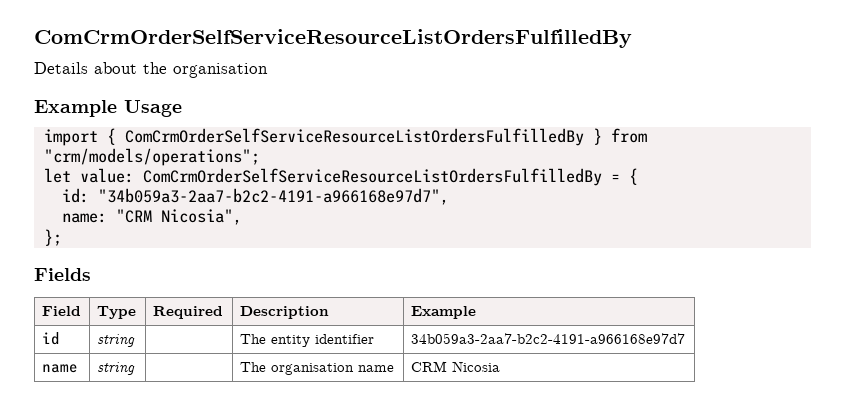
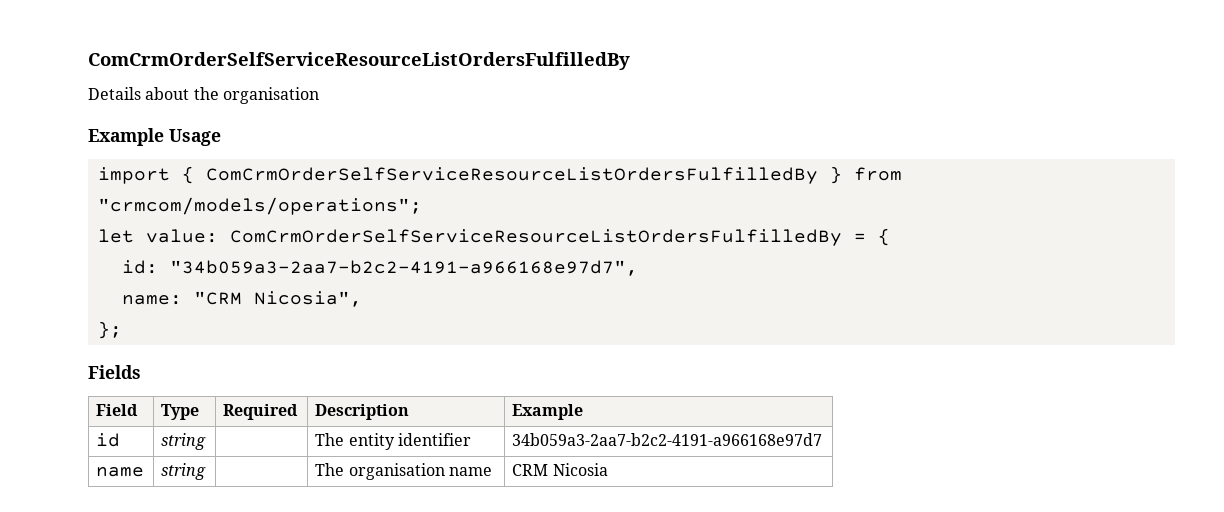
[43,148,260,166] "crm/models/operations"; -> [97,197,422,215] "crmcom/models/operations";

